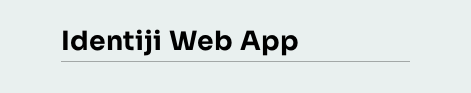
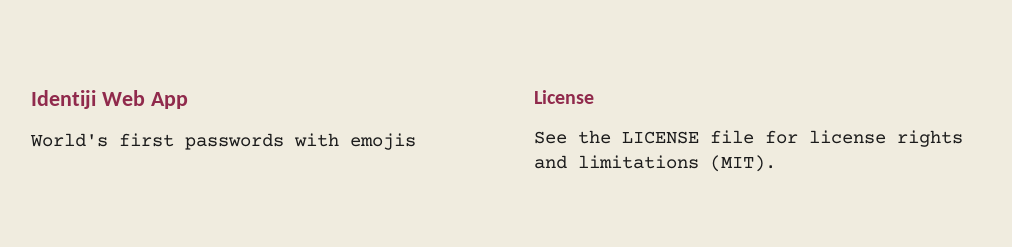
(300, 43) none -> [30,133,416,150] [534,90,594,104] [534,130,963,147] [534,155,776,172] // World's first passwords with emojis // License // See the LICENSE file for license rights and limitations (MIT).

